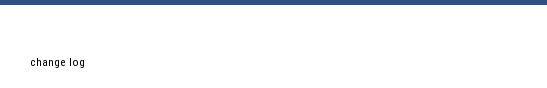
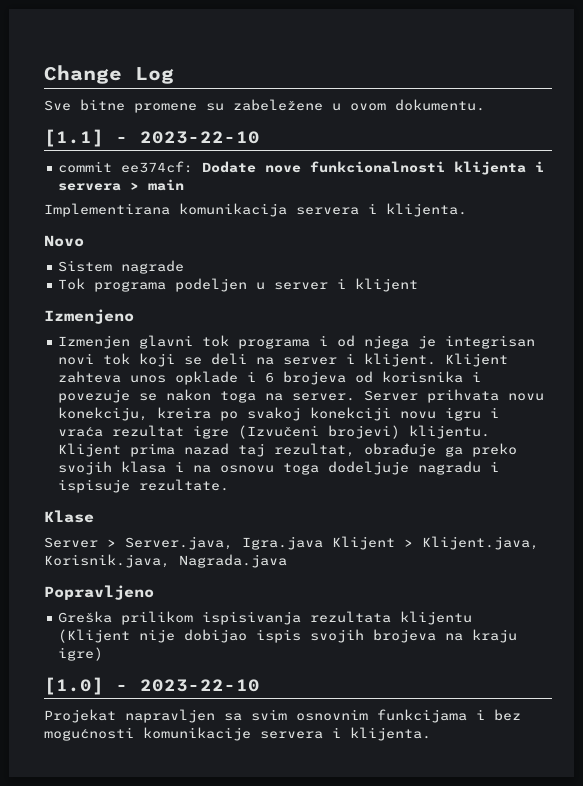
[30,58,86,68] change log -> [44,65,174,84] [44,99,485,113] [44,129,260,147] [58,161,545,175] [58,179,185,191] [44,203,467,217] [44,235,84,247] [58,260,185,274] [58,278,419,292] [44,309,134,324] [58,335,536,349] [58,353,509,367] [58,371,482,385] [58,389,545,403] [58,407,500,421] [58,425,491,439] [58,443,518,457] [58,461,500,475] [58,479,230,493] [44,510,94,523] [44,536,539,550] [44,554,287,568] [44,585,154,600] [58,611,473,625] [58,629,518,643] [58,647,104,661] [44,677,260,695] [44,709,521,723] [44,727,431,741] Change Log // Sve bitne promene su zabeležene u ovom dokumentu. // [1.1] - 2023-22-10 // commit ee374cf: Dodate nove funkcionalnosti klijenta i servera > main // Implementirana komunikacija servera i klijenta. // Novo // Sistem nagrade // Tok programa podeljen u server i klijent // Izmenjeno // Izmenjen glavni tok programa i od njega je integrisan novi tok koji se deli na server i klijent. Klijent zahteva unos opklade i 6 brojeva od korisnika i povezuje se nakon toga na server. Server prihvata novu konekciju, kreira po svakoj konekciji novu igru i vraća rezultat igre (Izvučeni brojevi) klijentu. Klijent prima nazad taj rezultat, obrađuje ga preko svojih klasa i na osnovu toga dodeljuje nagradu i ispisuje rezultate. // Klase // Server > Server.java, Igra.java Klijent > Klijent.java, Korisnik.java, Nagrada.java // Popravljeno // Greška prilikom ispisivanja rezultata klijentu (Klijent nije dobijao ispis svojih brojeva na kraju igre) // [1.0] - 2023-22-10 // Projekat napravljen sa svim osnovnim funkcijama i bez mogućnosti komunikacije servera i klijenta.

